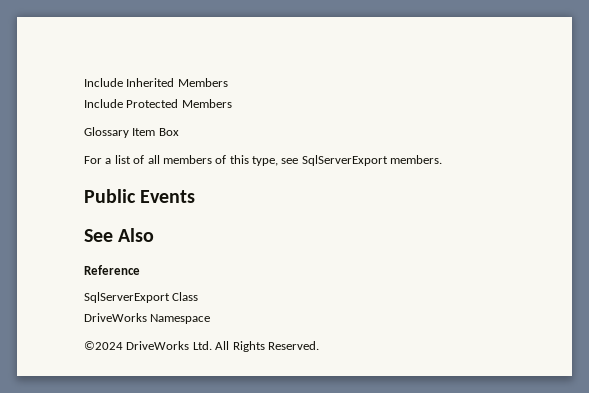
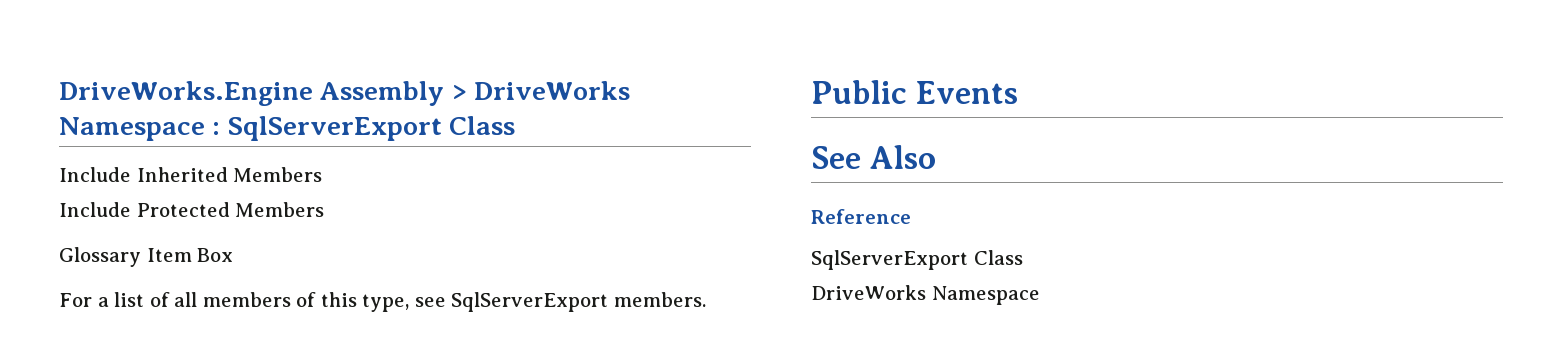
(84, 82) none -> [59,81,631,106] [59,116,516,141] DriveWorks.Engine Assembly > DriveWorks Namespace : SqlServerExport Class //
[84,341,319,352] // ©2024 DriveWorks Ltd. All Rights Reserved. -> (1040, 295) none

